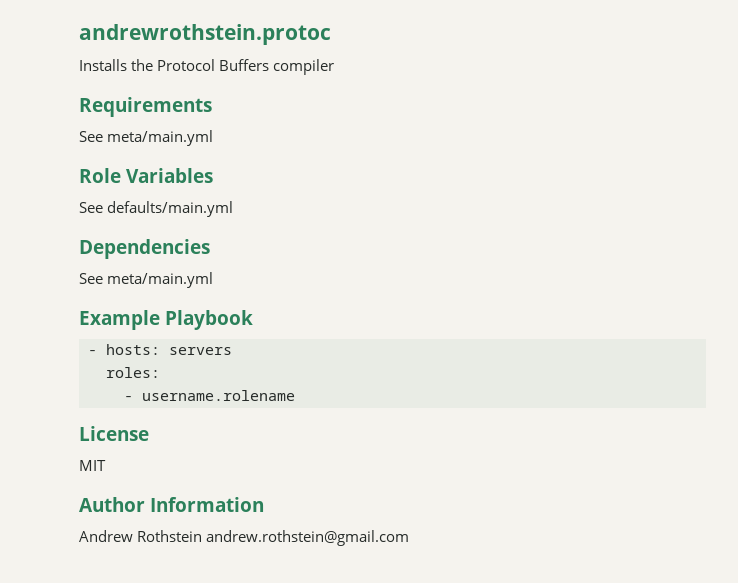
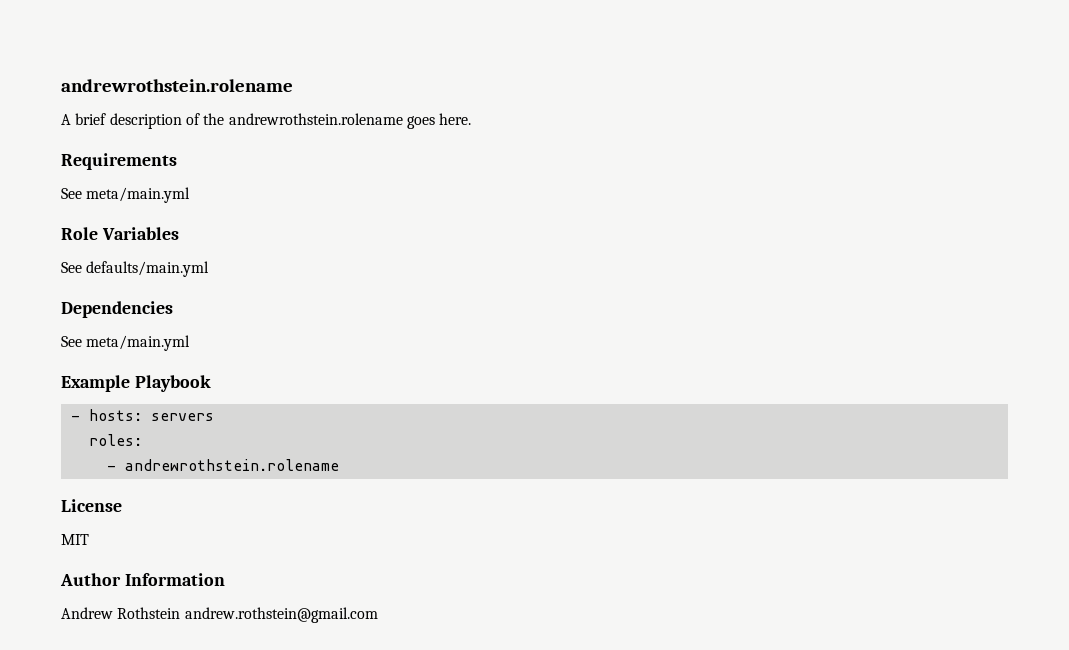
[79,24,331,45] [79,59,335,75] andrewrothstein.protoc // Installs the Protocol Buffers compiler -> [61,79,293,92] [61,113,472,129] andrewrothstein.rolename // A brief description of the andrewrothstein.rolename goes here.
[142,390,295,401] username.rolename -> [124,459,339,471] andrewrothstein.rolename

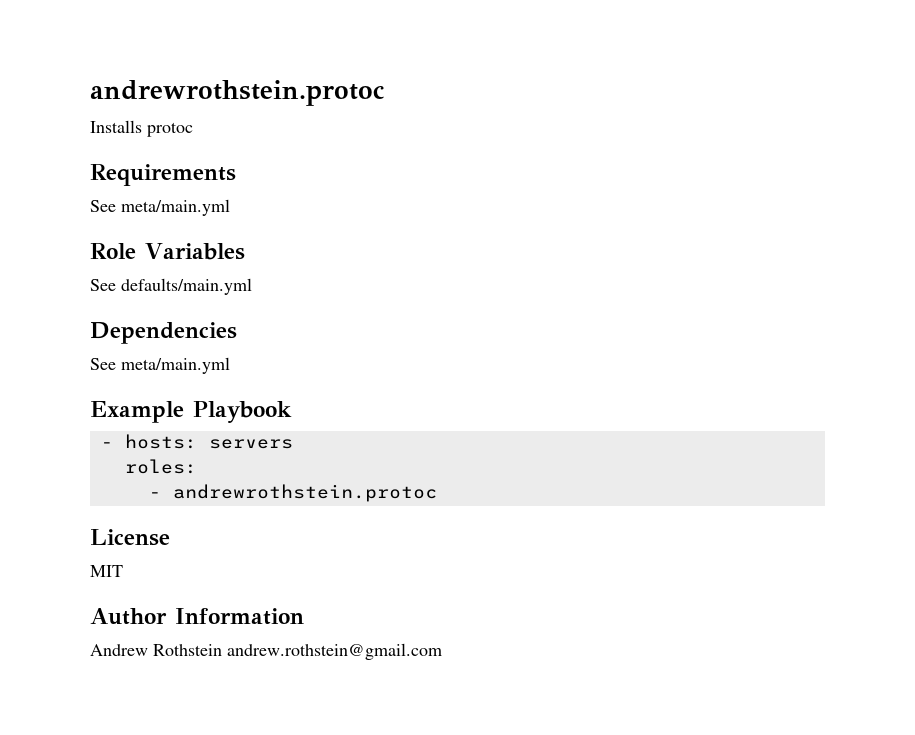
[61,79,293,92] [61,113,472,129] andrewrothstein.rolename // A brief description of the andrewrothstein.rolename goes here. -> [90,80,385,106] [90,120,193,137] andrewrothstein.protoc // Installs protoc
[124,459,339,471] andrewrothstein.rolename -> [172,484,437,502] andrewrothstein.protoc

